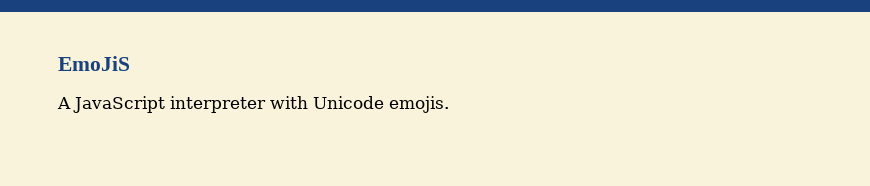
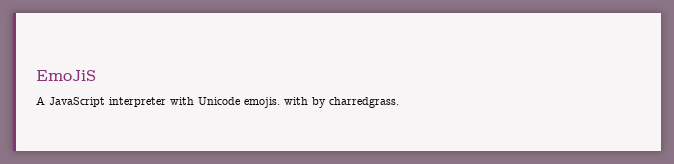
(449, 104) none -> [284,97,399,108] with by charredgrass.

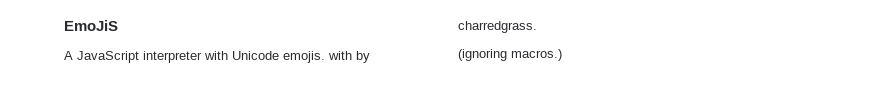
(399, 102) none -> [458,49,562,61] // (ignoring macros.)

